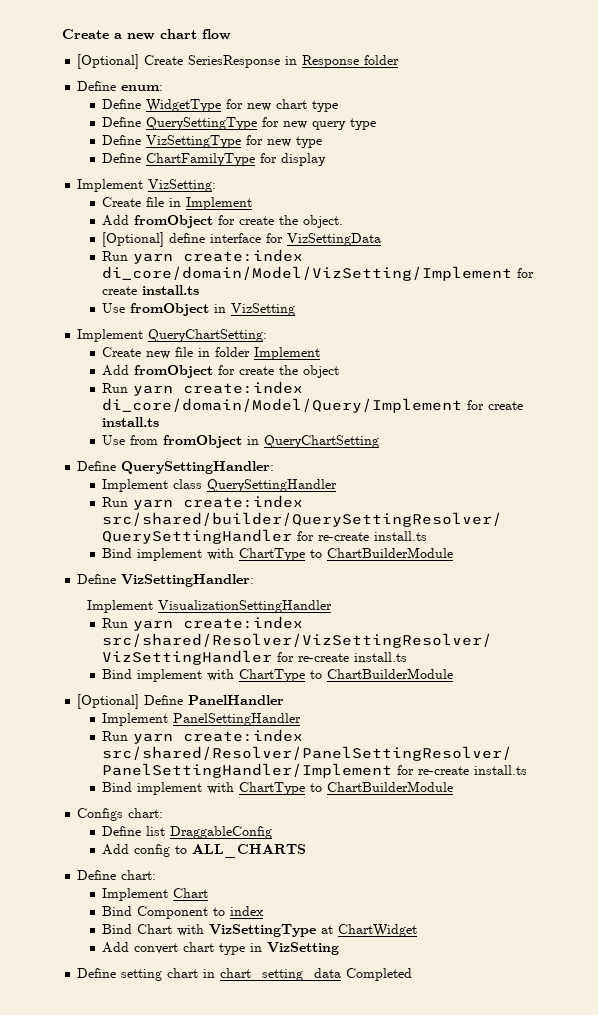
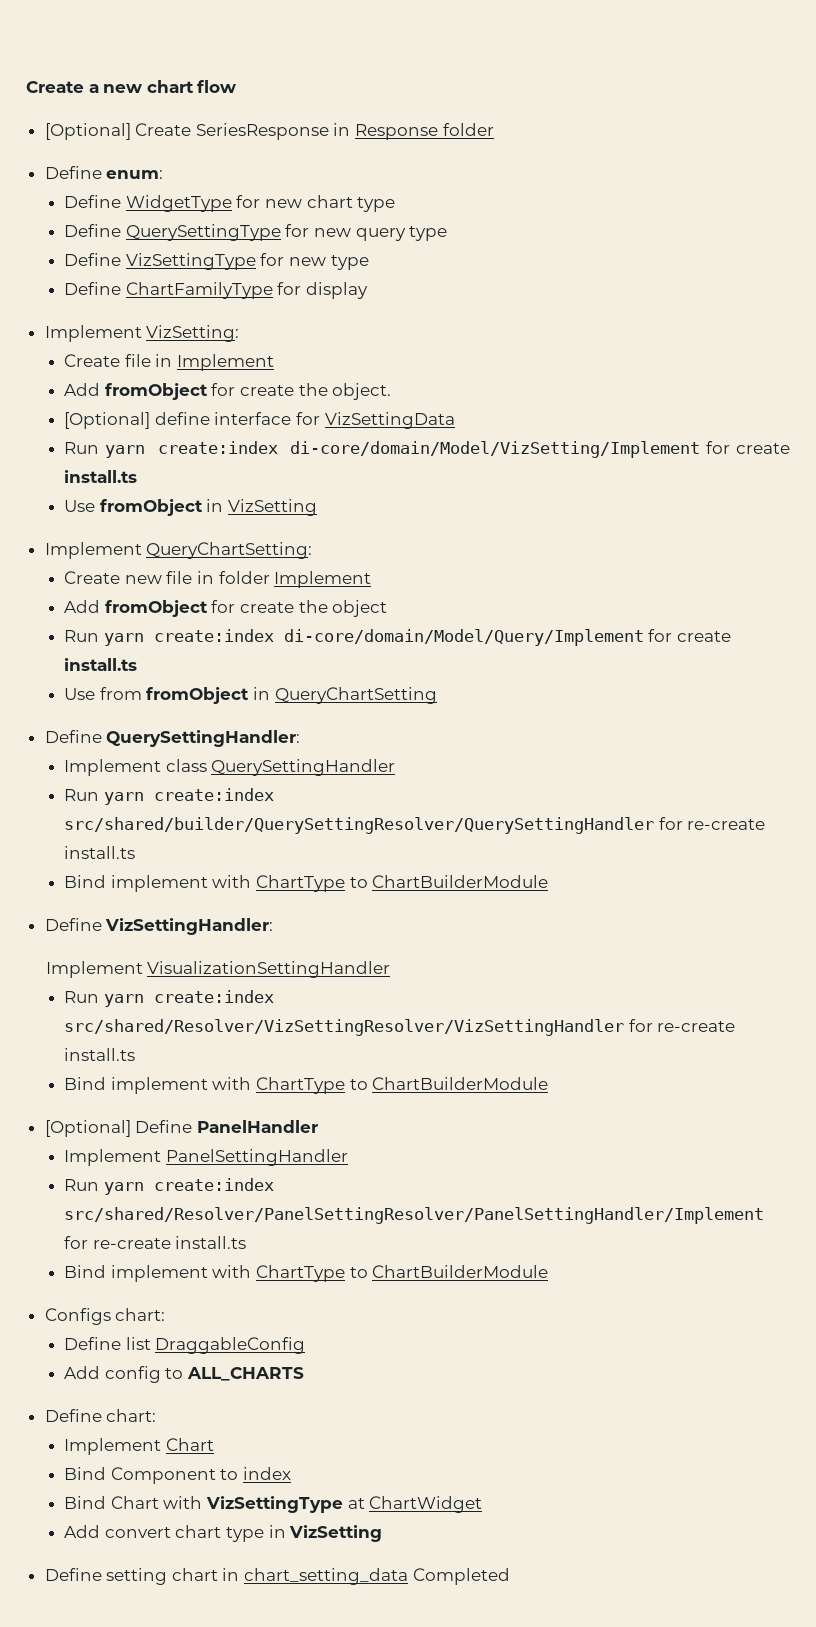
[102,266,513,281] di_core/domain/Model/VizSetting/Implement -> [290,441,701,458] di-core/domain/Model/VizSetting/Implement
[102,398,463,413] di_core/domain/Model/Query/Implement -> [283,629,644,646] di-core/domain/Model/Query/Implement

